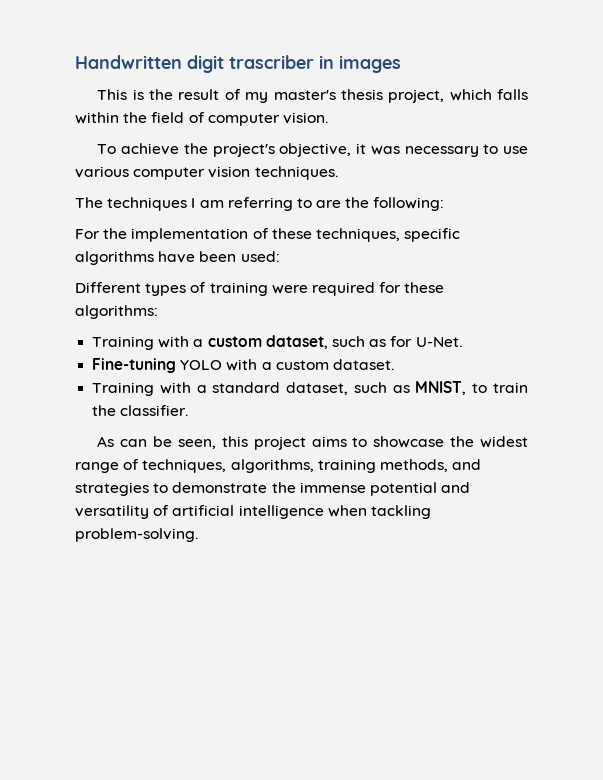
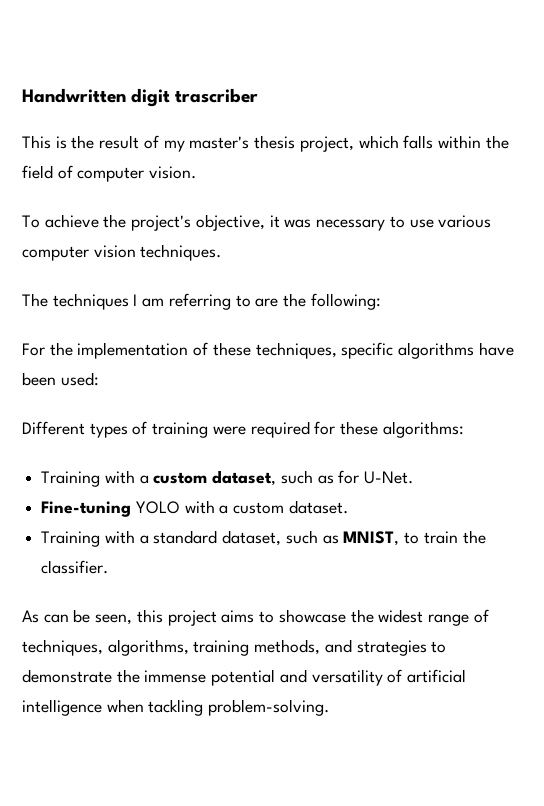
[319,55,401,73] in images -> (259, 95) none

